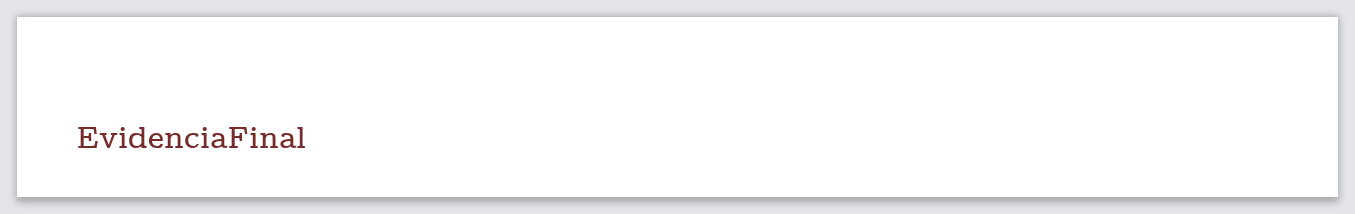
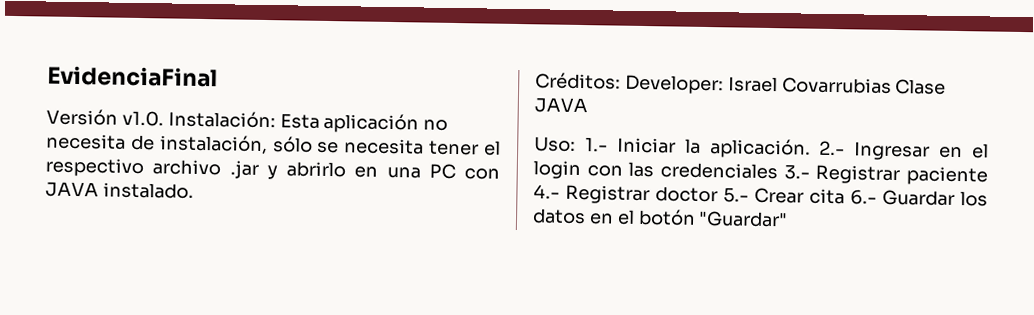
(306, 137) none -> [46,108,449,134] [46,133,501,156] [45,157,500,180] [45,181,194,199] [535,72,947,95] [534,97,588,114] [534,136,989,161] [533,160,988,186] [533,184,988,207] [532,208,789,228] // Versión v1.0. Instalación: Esta aplicación no necesita de instalación, sólo se necesita tener el respectivo archivo .jar y abrirlo en una PC con JAVA instalado. // Créditos: Developer: Israel Covarrubias Clase JAVA // Uso: 1.- Iniciar la aplicación. 2.- Ingresar en el login con las credenciales 3.- Registrar paciente 4.- Registrar doctor 5.- Crear cita 6.- Guardar los datos en el botón "Guardar"

